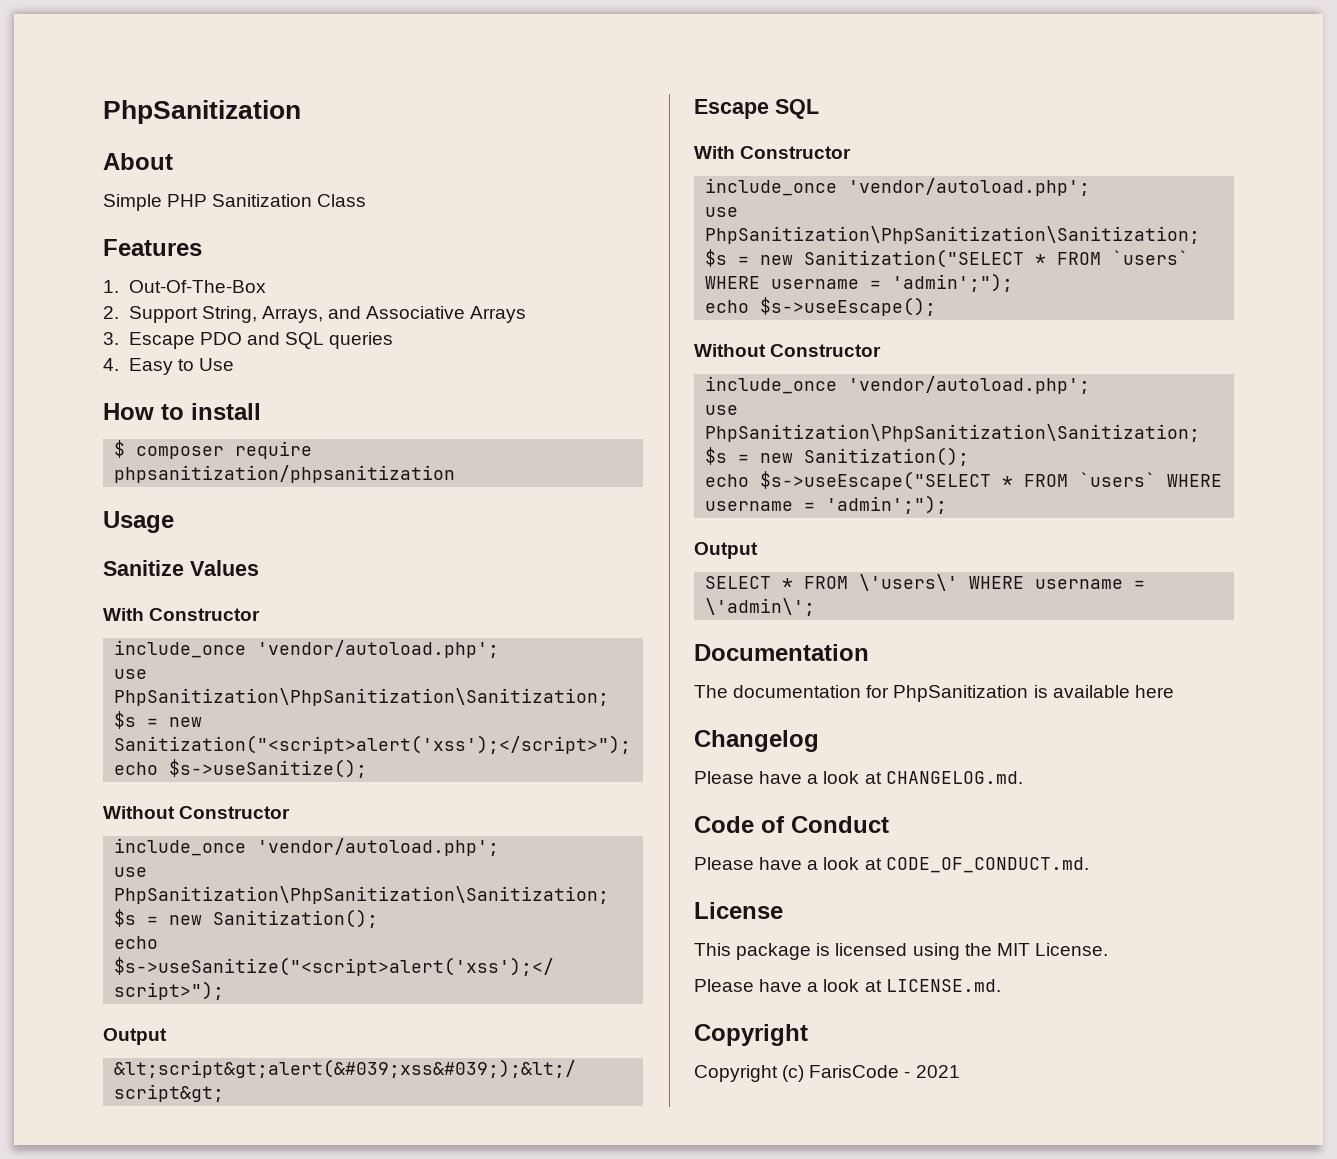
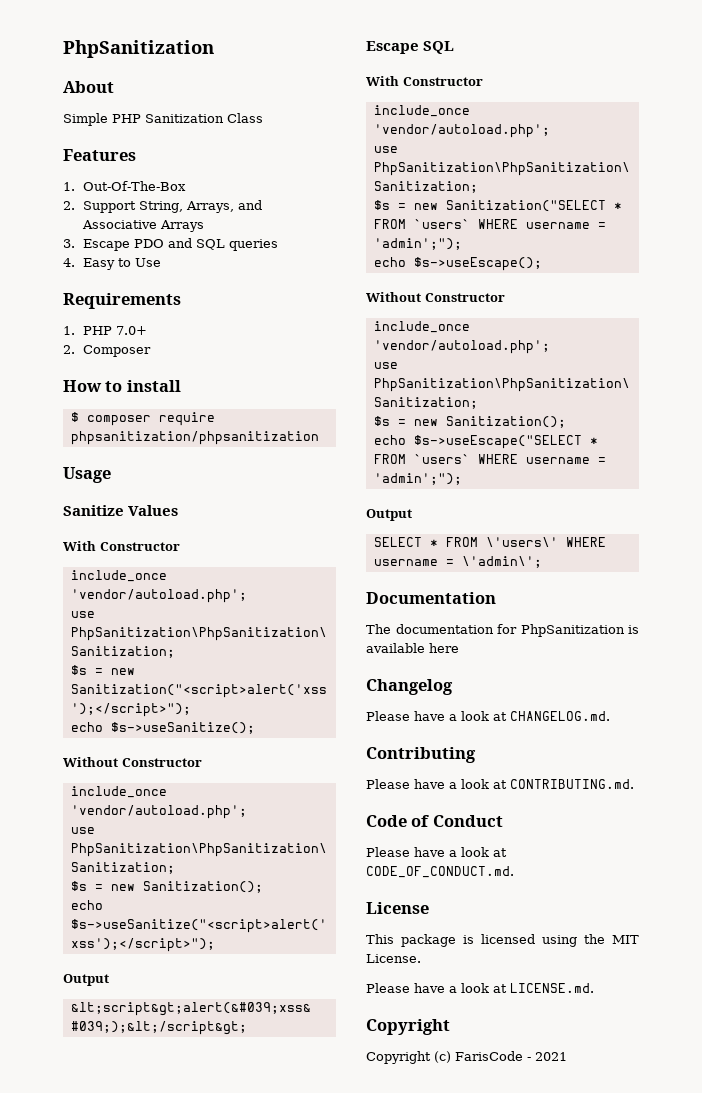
(234, 364) none -> [63,293,181,309] [63,326,147,335] [63,345,151,357] // Requirements // 1. PHP 7.0+ // 2. Composer
(1023, 777) none -> [366,747,476,763] [366,779,634,789] // Contributing // Please have a look at CONTRIBUTING.md.

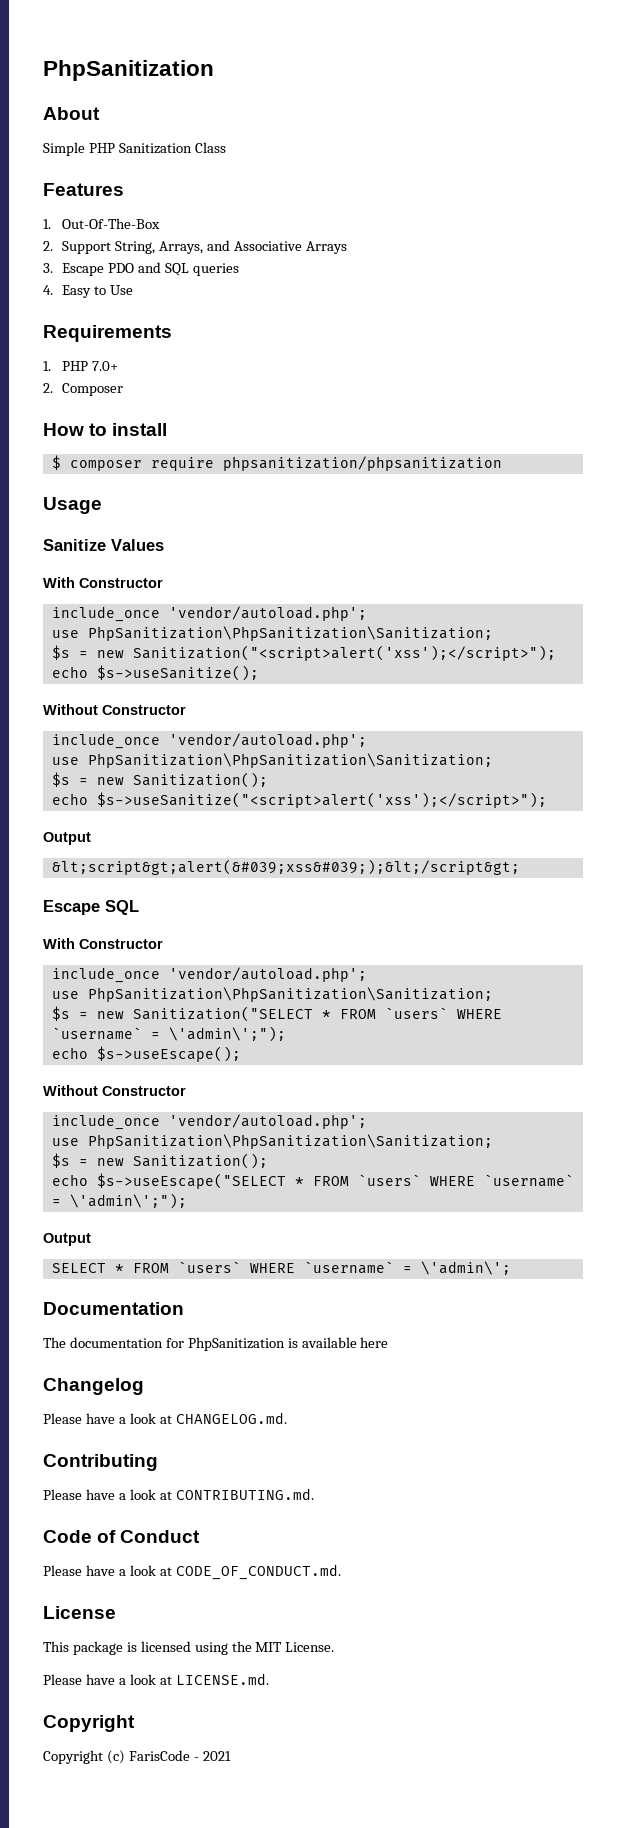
[525,222,606,229] [373,238,462,250] username = 'admin';"); -> [51,1026,286,1042] `username` = \'admin\';");
[525,457,606,464] [373,473,462,485] username = 'admin';"); -> [483,1174,574,1187] [51,1193,187,1209] `username` = \'admin\';");
[485,537,606,547] [373,559,438,566] \'users\' WHERE username -> [177,1261,394,1274] `users` WHERE `username`

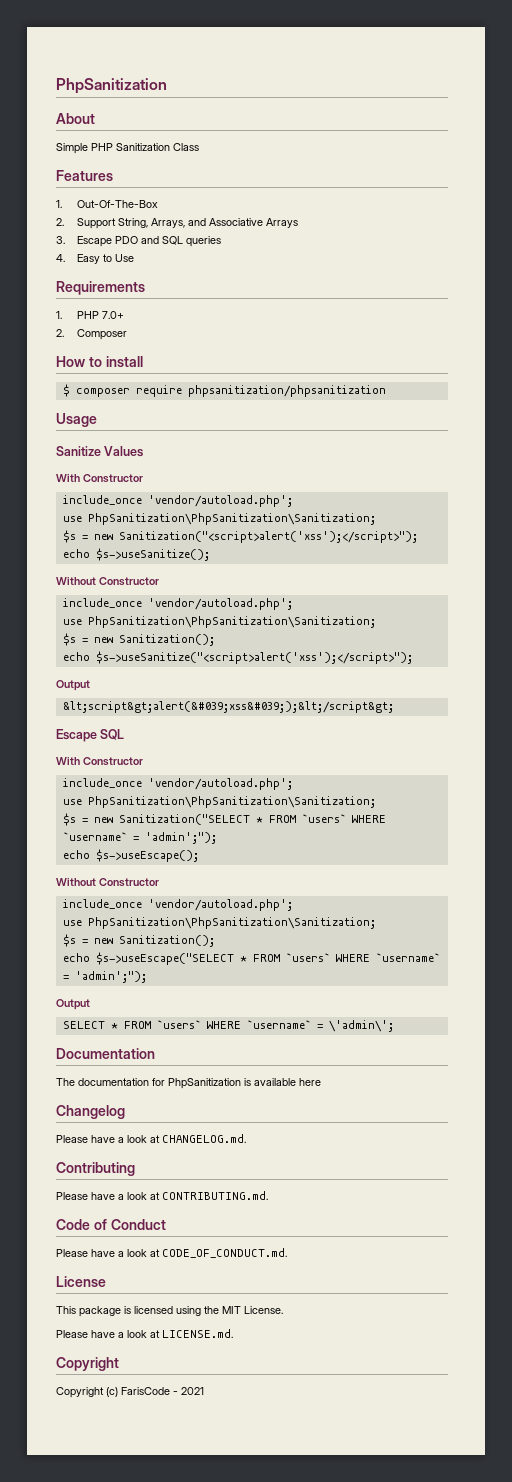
[168,1026,286,1042] \'admin\';"); -> [144,832,217,844] 'admin';");
[69,1193,187,1209] \'admin\';"); -> [74,971,147,983] 'admin';");

